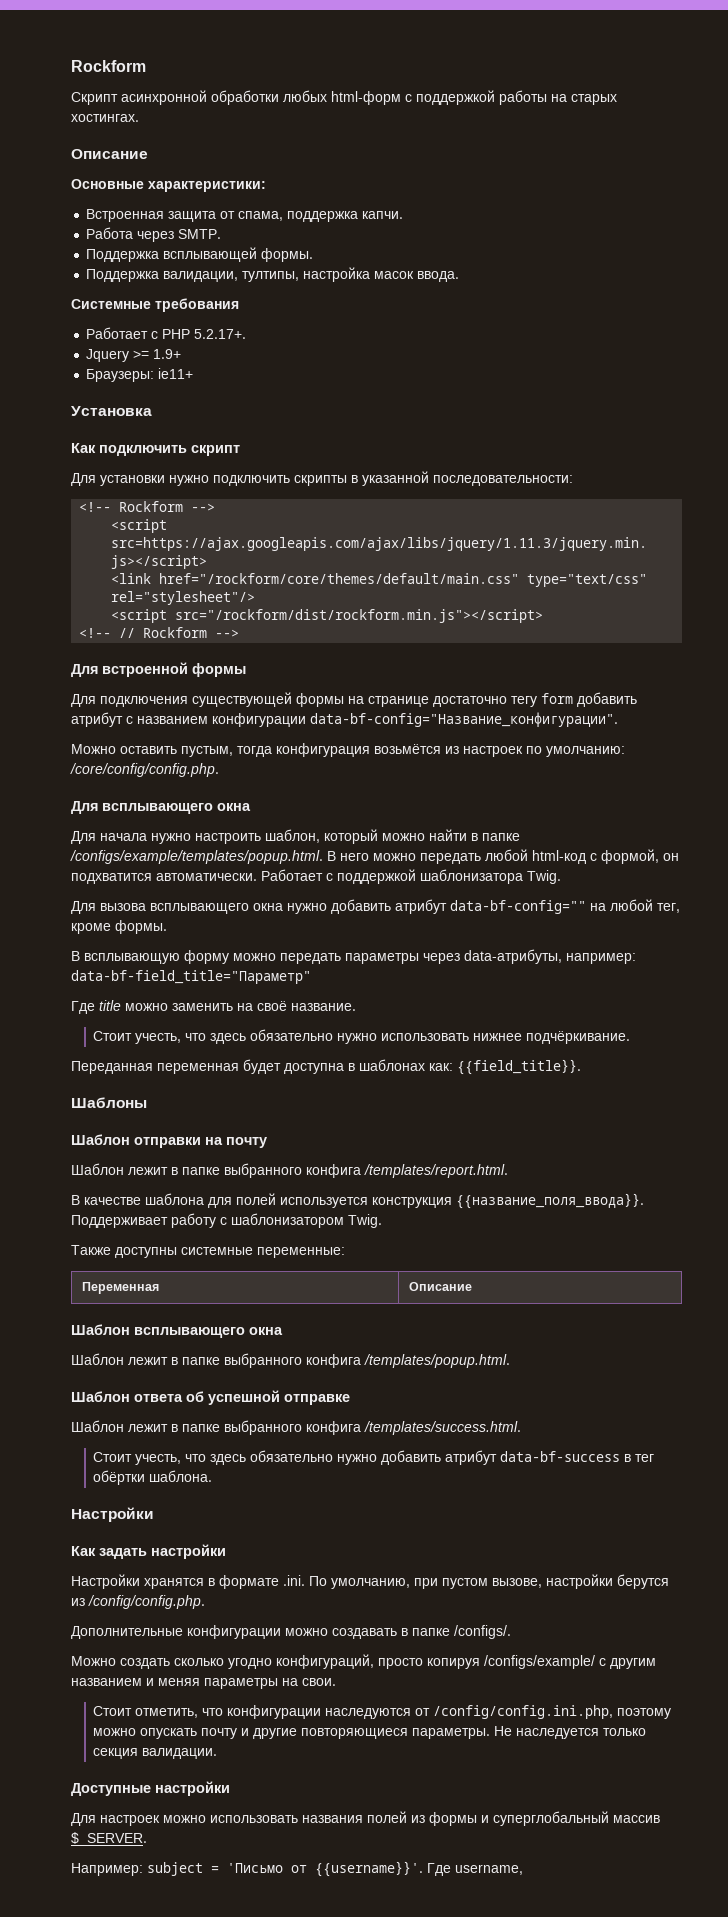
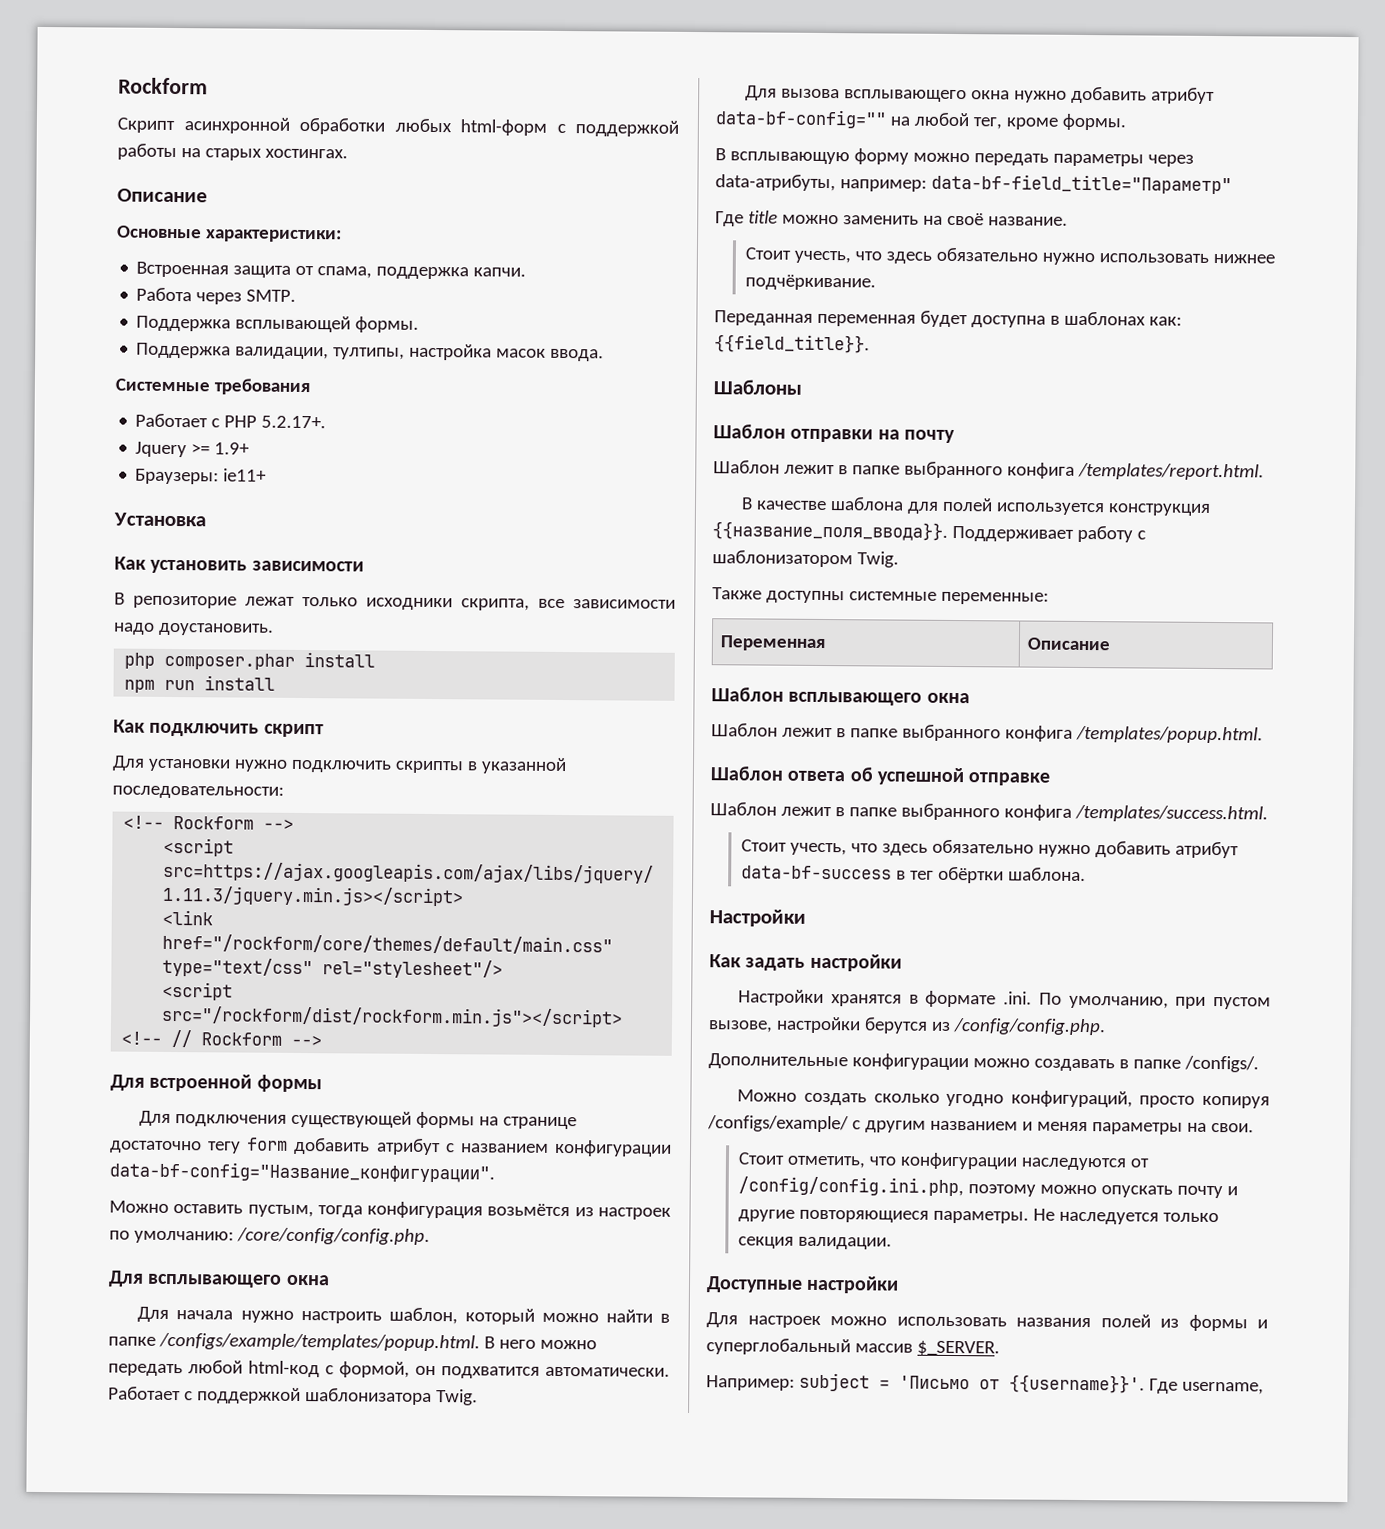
(152, 411) none -> [114,556,364,574] [114,592,676,611] [113,622,274,636] [124,652,376,670] [124,675,276,693] // Как установить зависимости // В репозиторие лежат только исходники скрипта, все зависимости надо доустановить. // php composer.phar install // npm run install

